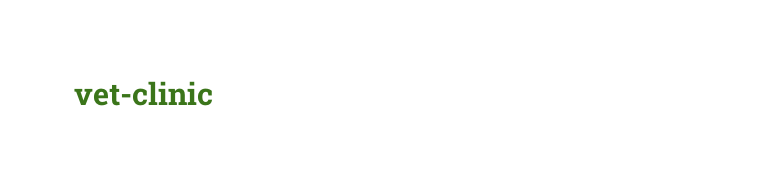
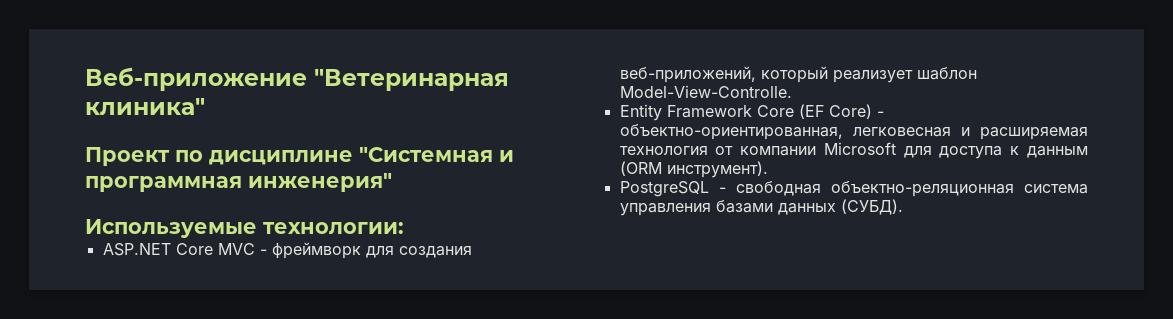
[74,81,213,106] vet-clinic -> [85,67,509,91] [85,98,205,115] [85,147,514,166] [85,173,392,192] [85,219,404,238] [102,242,472,259] [619,66,977,83] [619,85,792,98] [619,104,884,121] [619,124,1088,140] [619,142,1088,159] [619,161,768,178] [619,181,1088,197] [619,199,903,216] Веб-приложение "Ветеринарная клиника" // Проект по дисциплине "Системная и программная инженерия" // Используемые технологии: // ASP.NET Core MVC - фреймворк для создания веб-приложений, который реализует шаблон Model-View-Controlle. // Entity Framework Core (EF Core) - объектно-ориентированная, легковесная и расширяемая технология от компании Microsoft для доступа к данным (ORM инструмент). // PostgreSQL - cвободная объектно-реляционная система управления базами данных (СУБД).

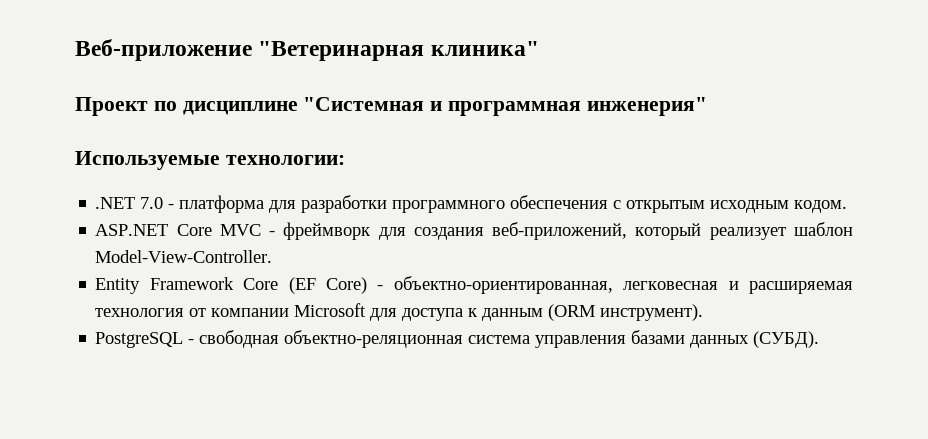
(404, 228) none -> [95,195,848,213] // .NET 7.0 - платформа для разработки программного обеспечения с открытым исходным кодом.
[619,85,792,98] Model-View-Controlle. -> [95,250,273,263] Model-View-Controller.

